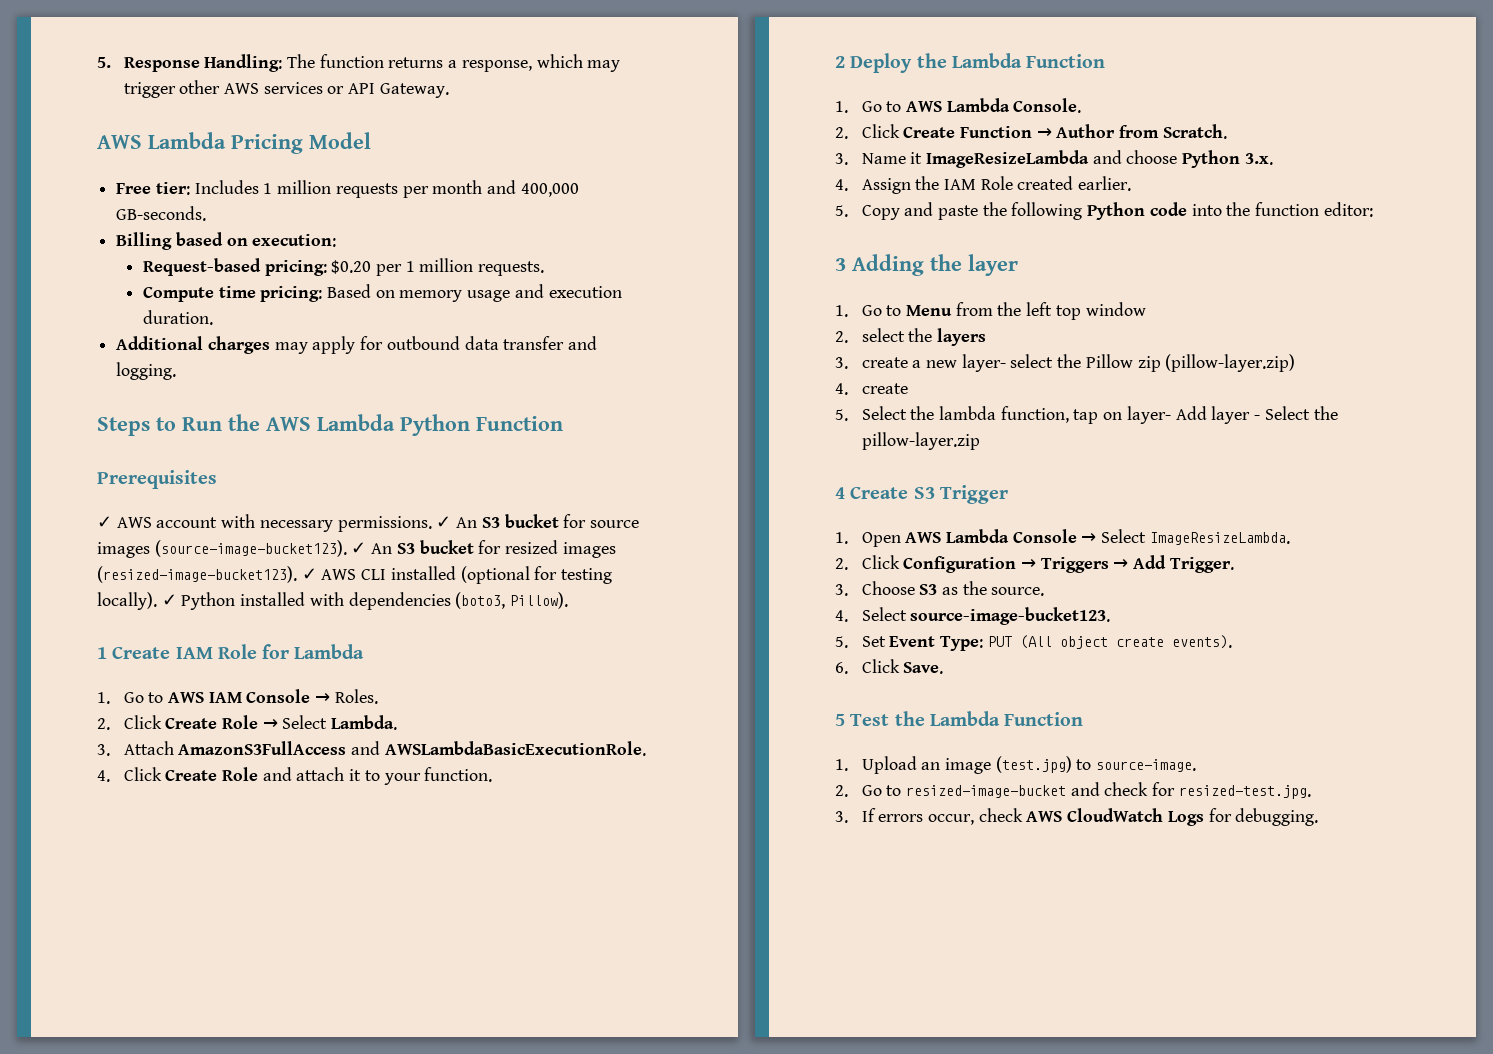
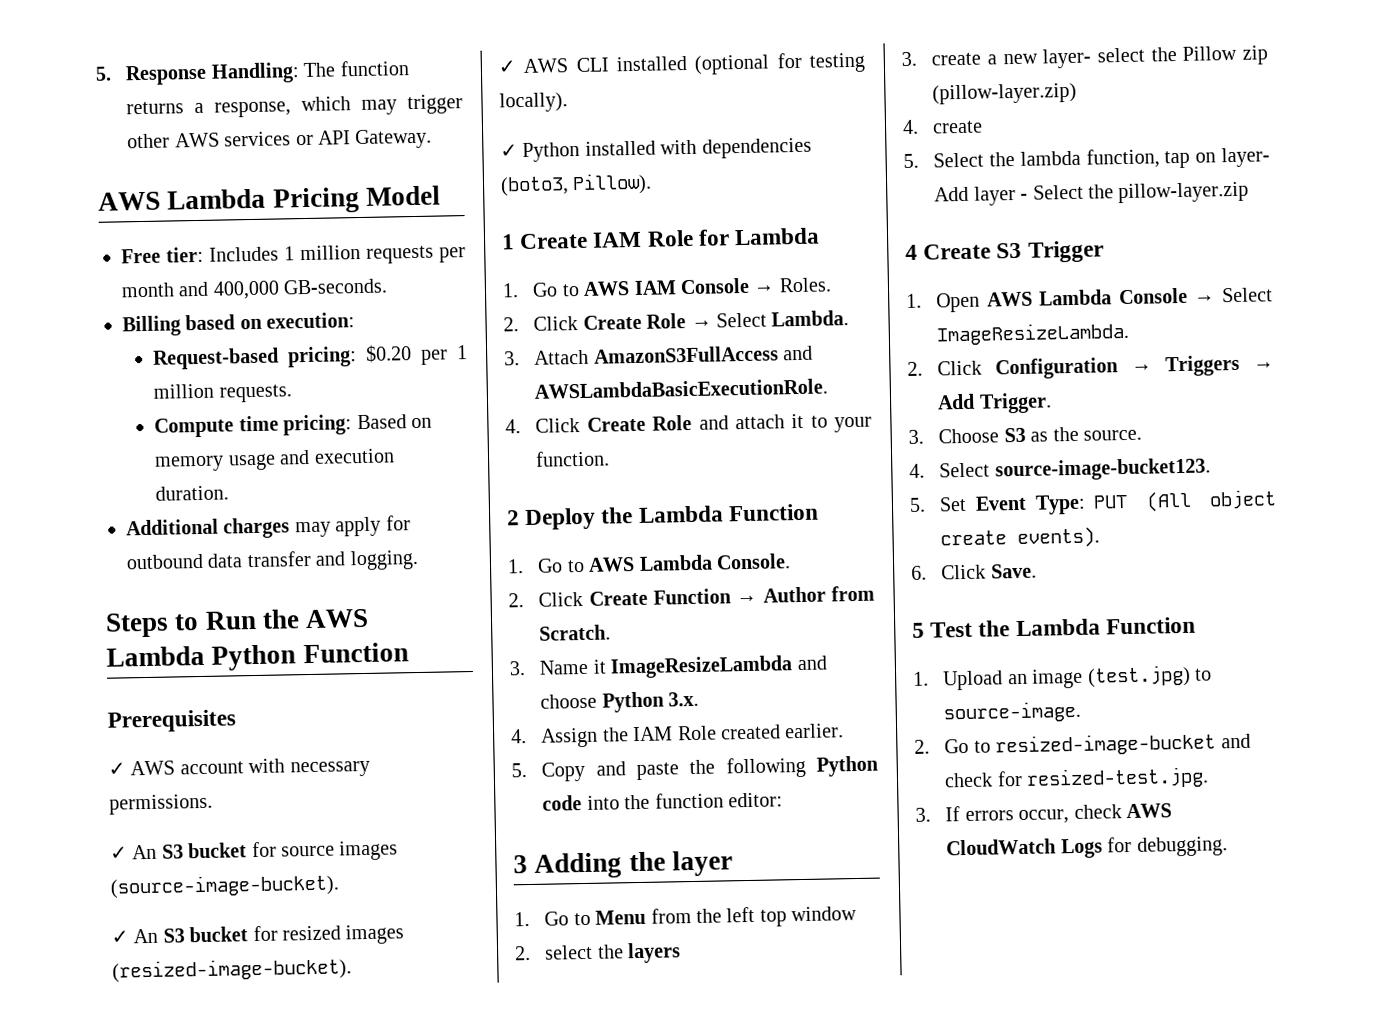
(432, 524) none -> (213, 804) //
[154,540,347,557] (source-image-bucket123). -> [110,873,340,899] (source-image-bucket). //
[97,566,297,583] (resized-image-bucket123). -> [112,957,352,983] (resized-image-bucket). //
(157, 601) none -> (568, 102) //

